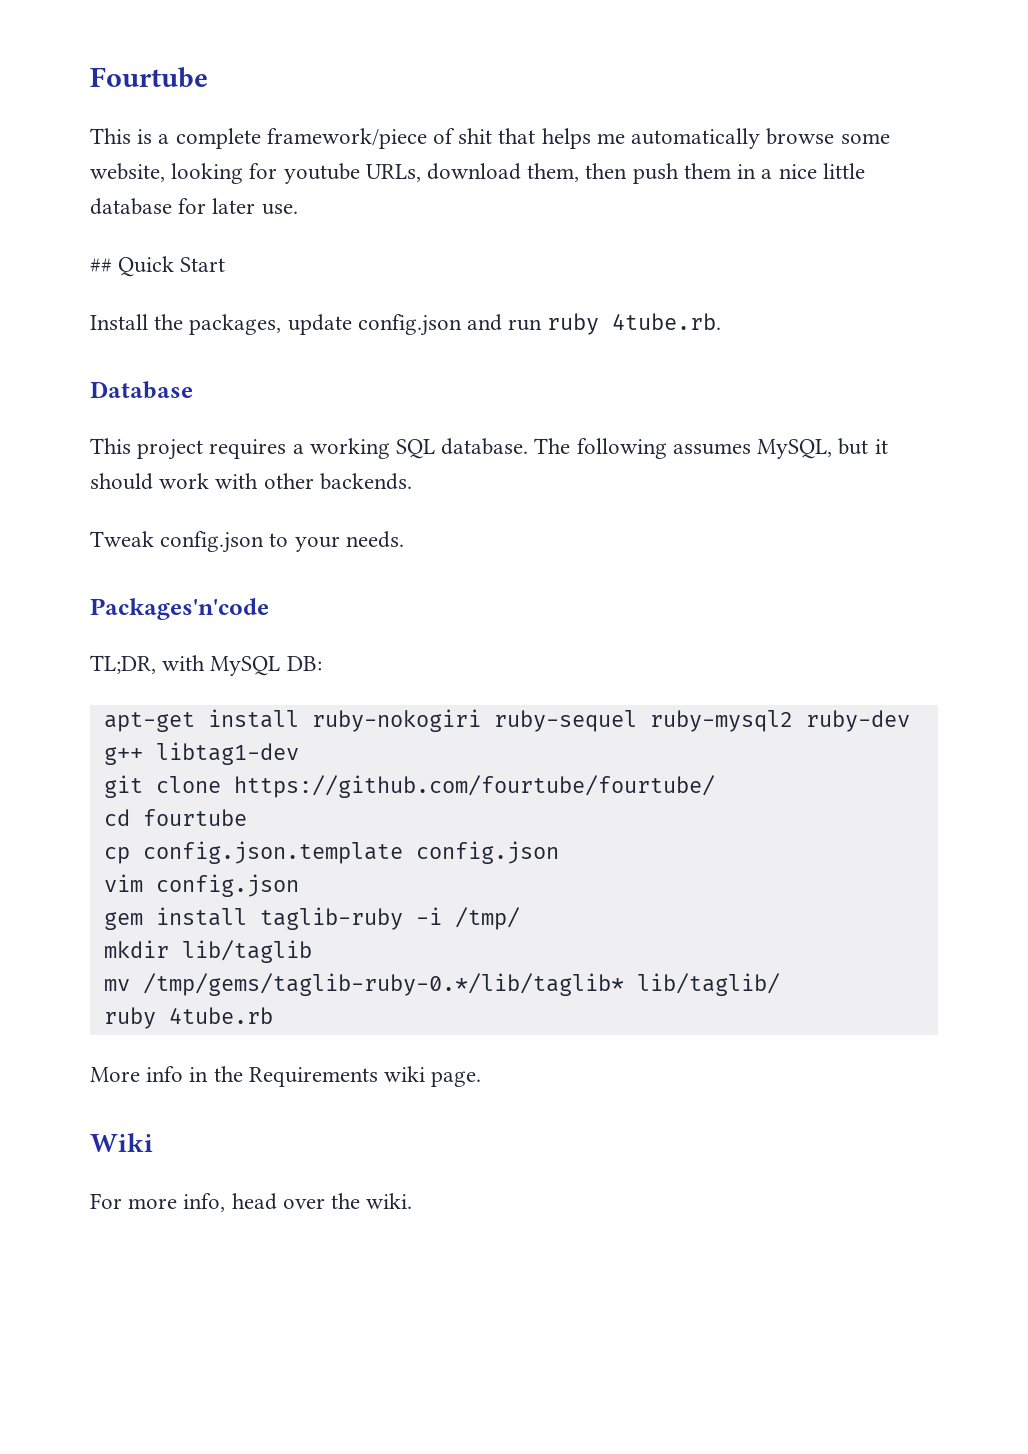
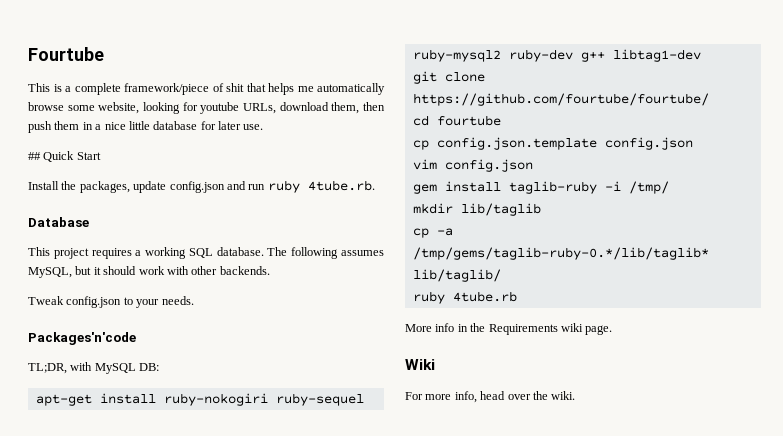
[103,979,130,991] mv -> [412,228,453,238] cp -a

